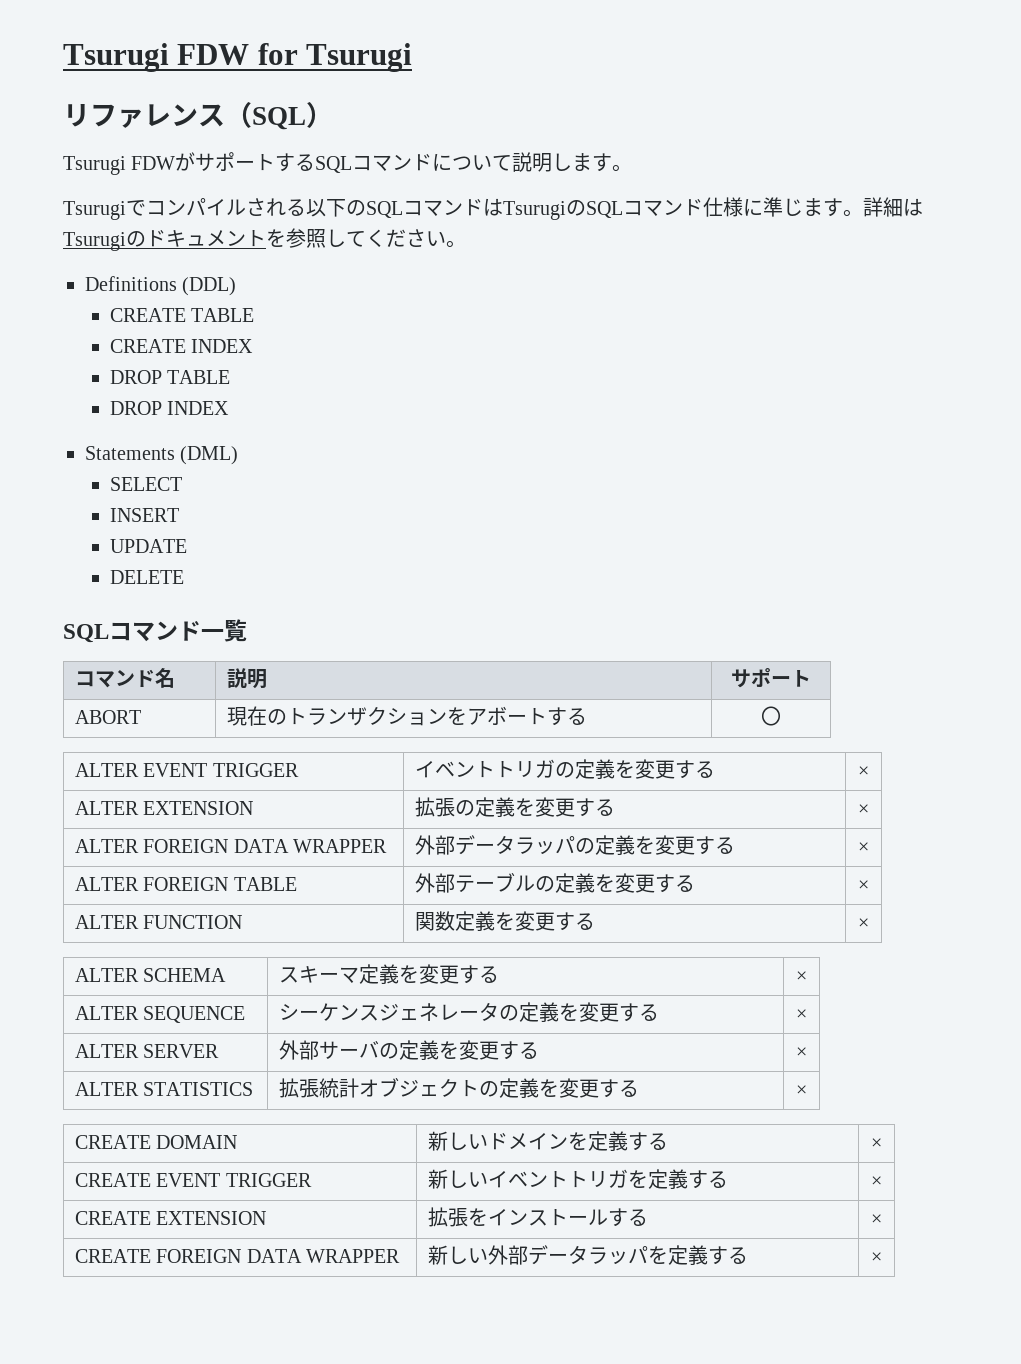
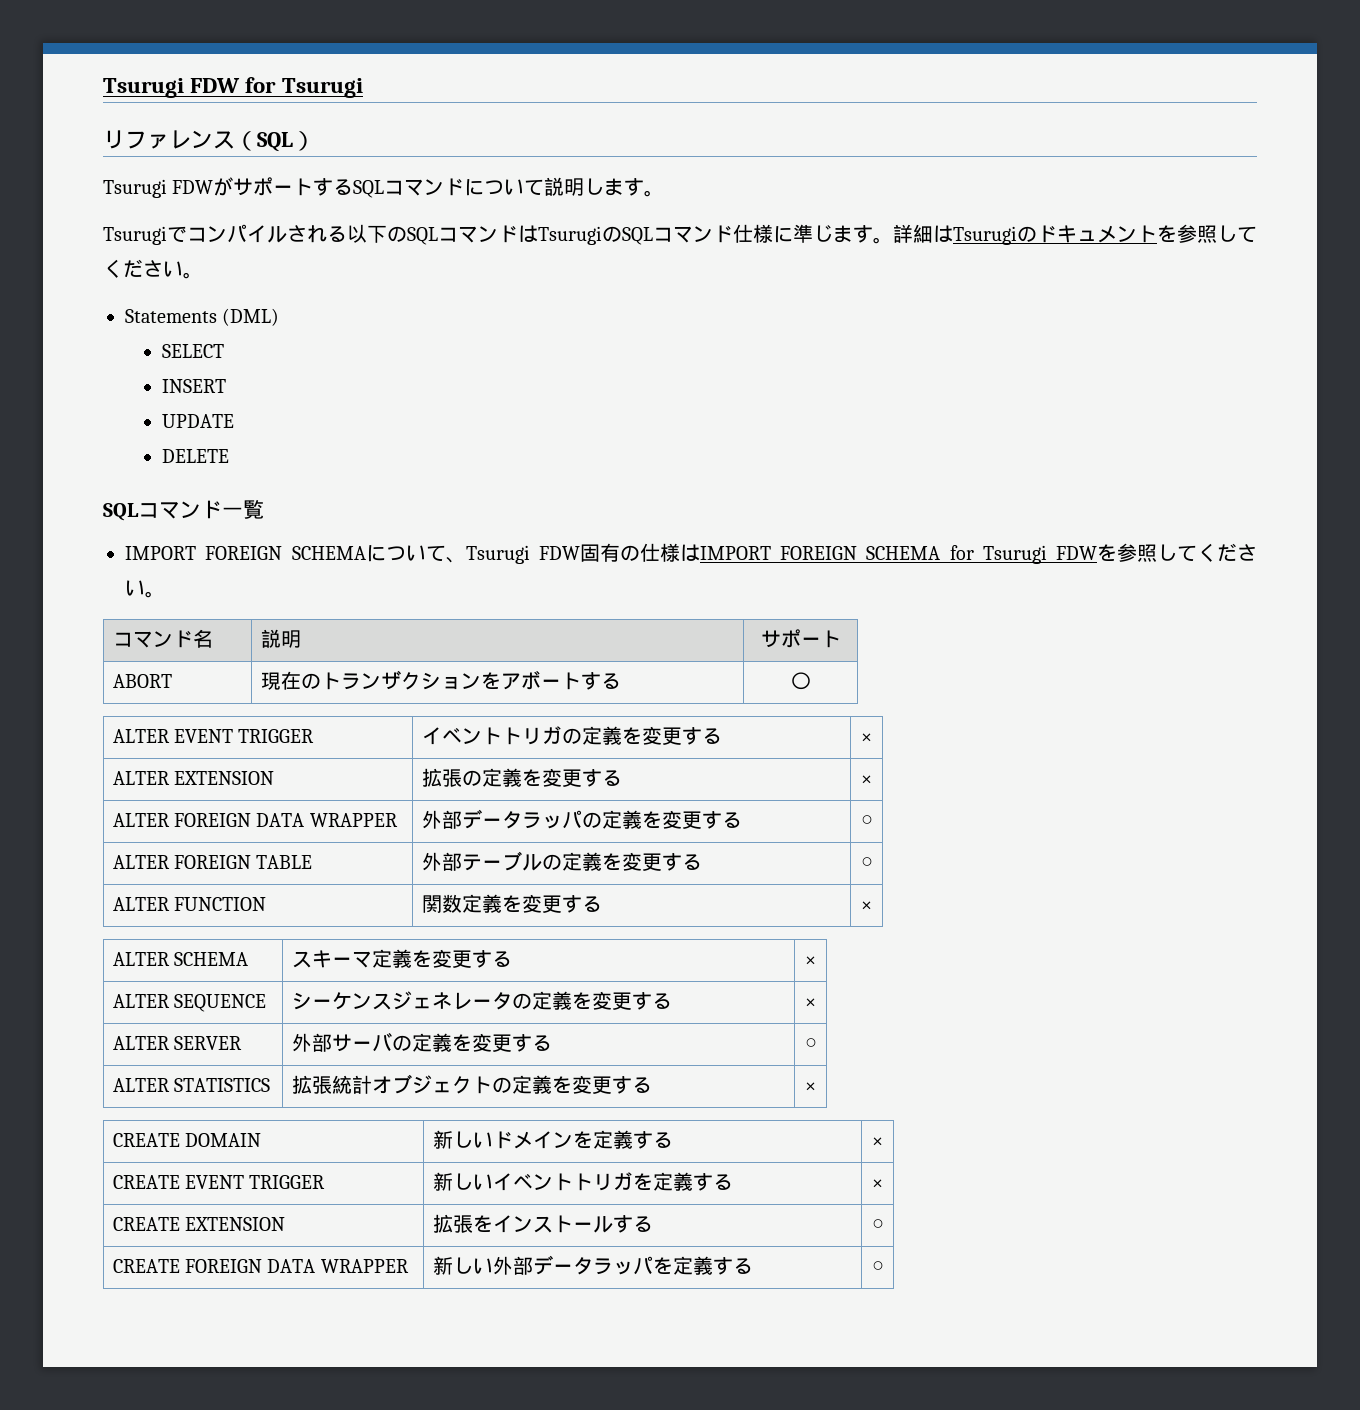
[85,276,237,296] [110,308,255,322] [110,339,254,353] [110,370,231,384] [110,401,230,415] // Definitions (DDL) // CREATE TABLE // CREATE INDEX // DROP TABLE // DROP INDEX -> (203, 275) none
(247, 630) none -> [125,543,1257,564] [125,580,165,598] // IMPORT FOREIGN SCHEMAについて、Tsurugi FDW固有の仕様はIMPORT FOREIGN SCHEMA for Tsurugi FDWを参照してください。
[858,842,869,853] × -> [860,815,873,827] ○
[858,880,869,891] × -> [860,857,873,869] ○
[796,1047,807,1058] × -> [804,1038,817,1050] ○
[871,1214,882,1225] × -> [871,1219,884,1231] ○
[871,1252,882,1263] × -> [871,1261,884,1273] ○

